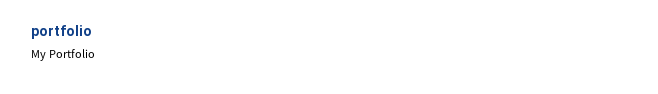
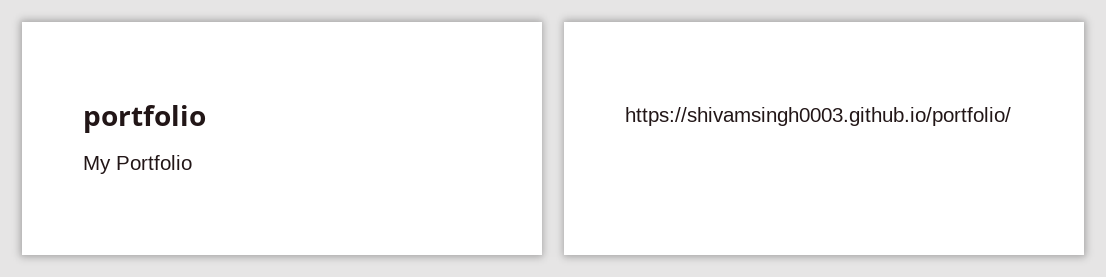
(95, 53) none -> [625,107,1011,126] https://shivamsingh0003.github.io/portfolio/

